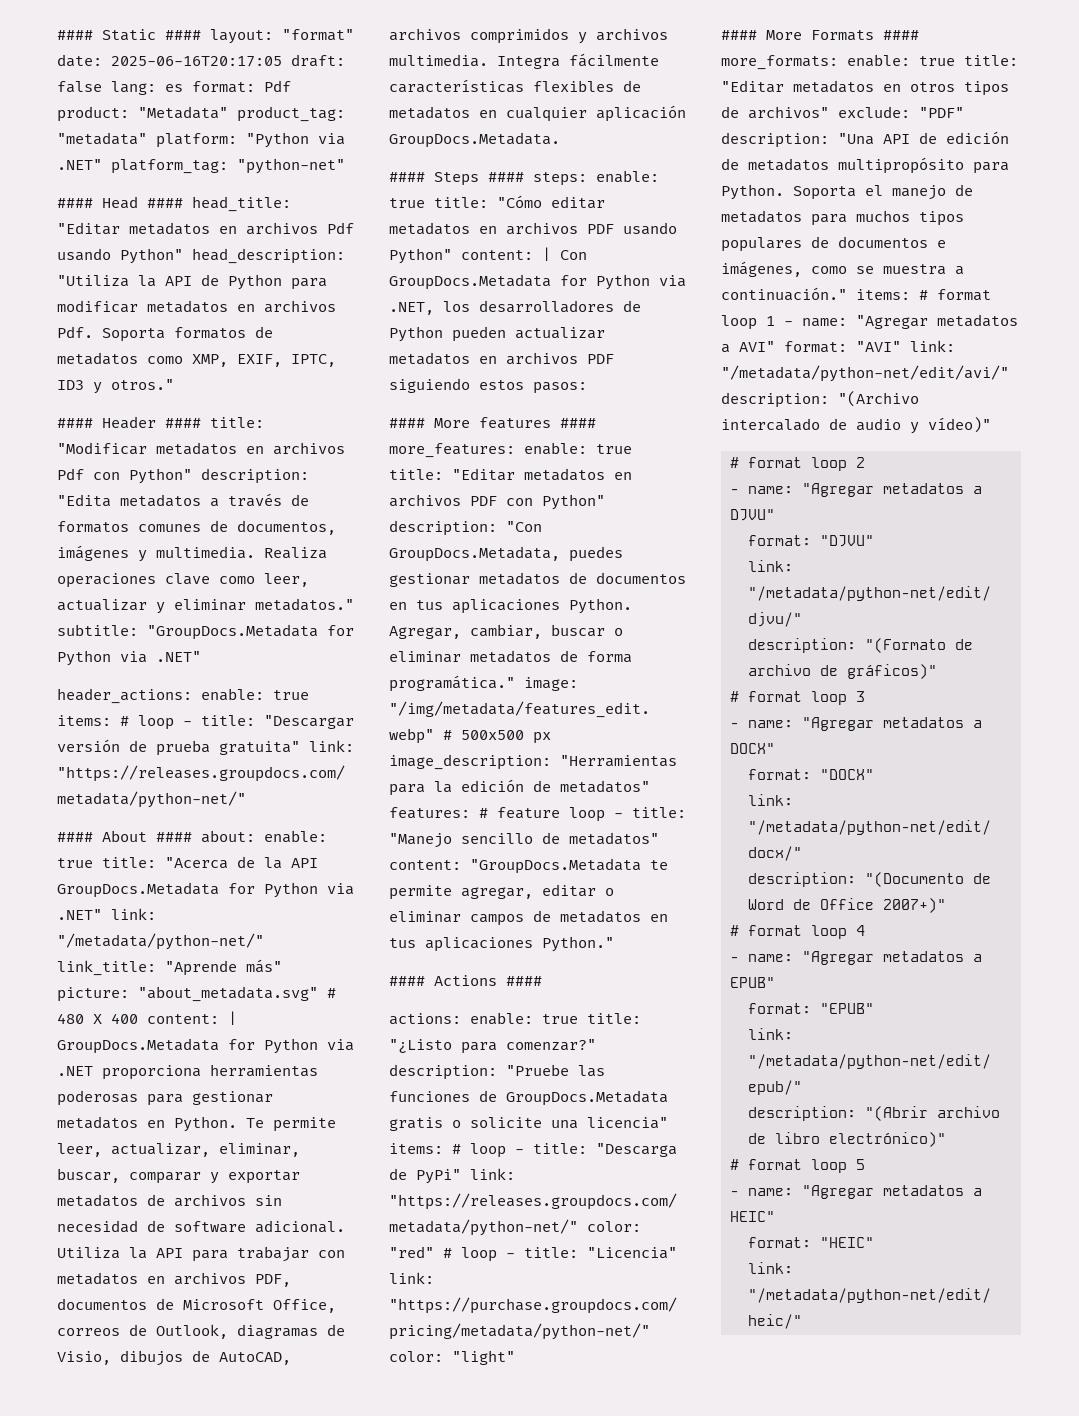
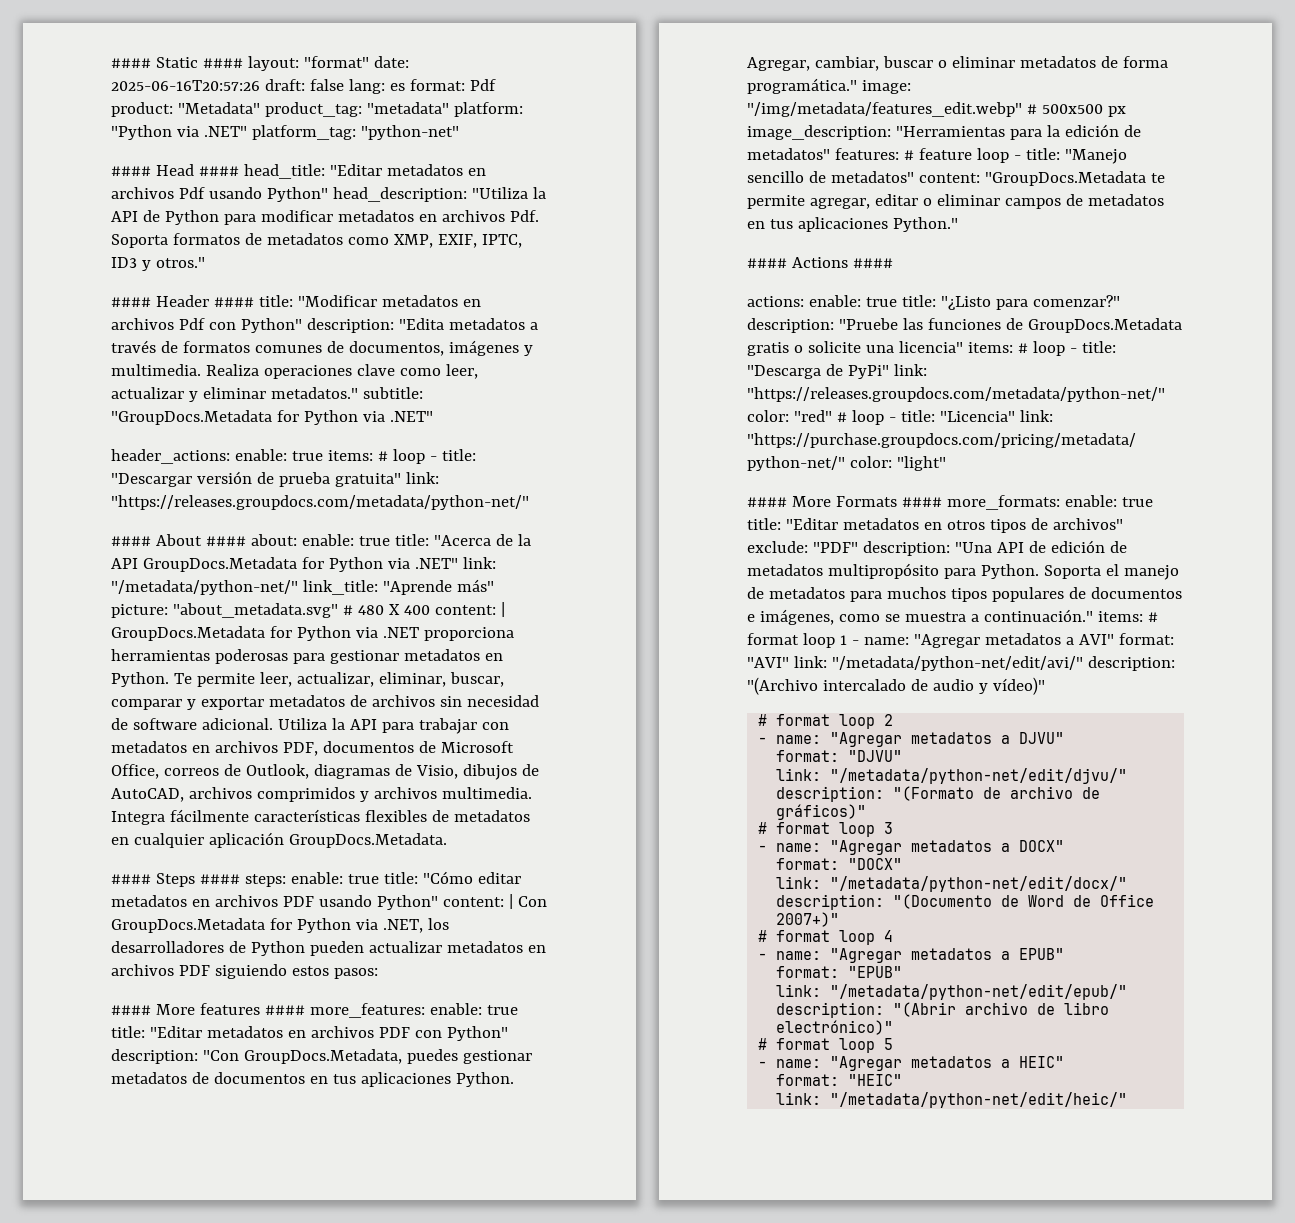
[111,56,282,67] 2025-06-16T20:17:05 -> [111,80,260,91] 2025-06-16T20:57:26

